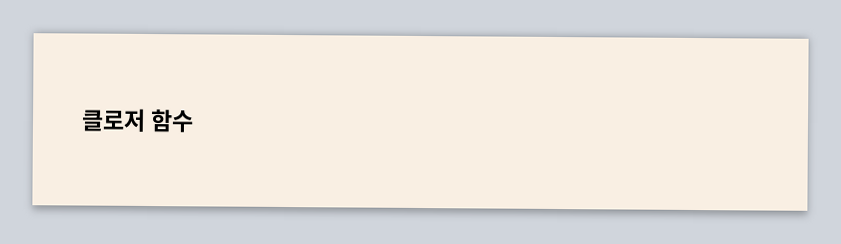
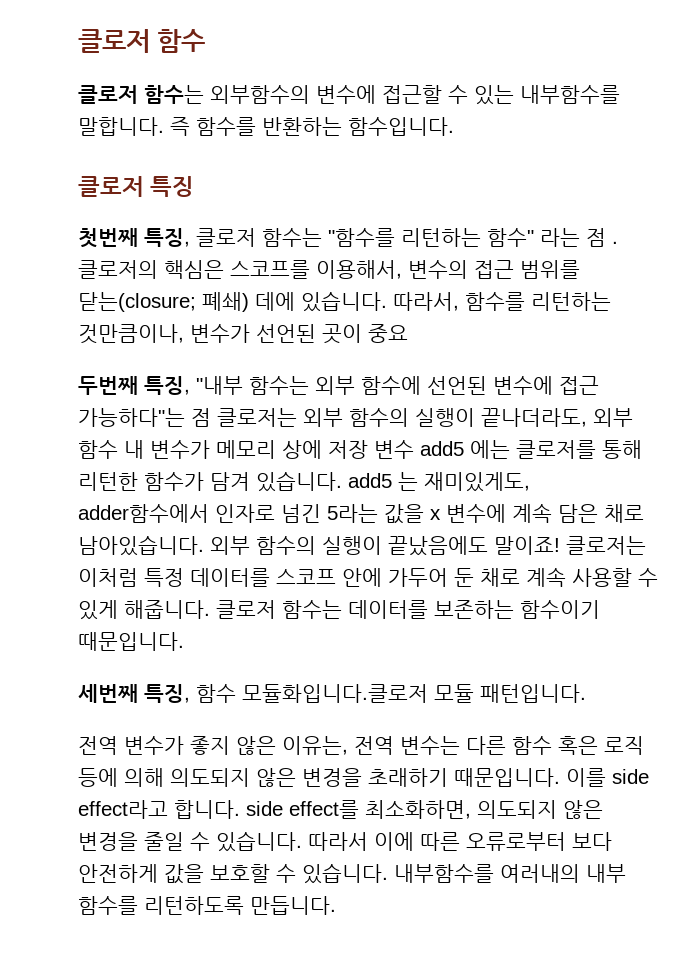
(195, 121) none -> [78,85,620,105] [78,117,454,136] [78,176,195,197] [78,228,618,248] [78,260,580,279] [78,291,611,312] [78,324,408,344] [78,376,599,395] [78,408,633,427] [78,440,642,459] [78,471,530,492] [78,503,644,524] [78,535,646,556] [78,567,658,587] [78,600,600,620] [78,632,184,651] [78,684,586,703] [78,736,644,755] [78,768,649,787] [78,800,603,819] [78,831,612,852] [78,863,626,884] [78,896,336,915] // 클로저 함수는 외부함수의 변수에 접근할 수 있는 내부함수를 말합니다. 즉 함수를 반환하는 함수입니다. // 클로저 특징 // 첫번째 특징, 클로저 함수는 "함수를 리턴하는 함수" 라는 점 . 클로저의 핵심은 스코프를 이용해서, 변수의 접근 범위를 닫는(closure; 폐쇄) 데에 있습니다. 따라서, 함수를 리턴하는 것만큼이나, 변수가 선언된 곳이 중요 // 두번째 특징, "내부 함수는 외부 함수에 선언된 변수에 접근 가능하다"는 점 클로저는 외부 함수의 실행이 끝나더라도, 외부 함수 내 변수가 메모리 상에 저장 변수 add5 에는 클로저를 통해 리턴한 함수가 담겨 있습니다. add5 는 재미있게도, adder함수에서 인자로 넘긴 5라는 값을 x 변수에 계속 담은 채로 남아있습니다. 외부 함수의 실행이 끝났음에도 말이죠! 클로저는 이처럼 특정 데이터를 스코프 안에 가두어 둔 채로 계속 사용할 수 있게 해줍니다. 클로저 함수는 데이터를 보존하는 함수이기 때문입니다. // 세번째 특징, 함수 모듈화입니다.클로저 모듈 패턴입니다. // 전역 변수가 좋지 않은 이유는, 전역 변수는 다른 함수 혹은 로직 등에 의해 의도되지 않은 변경을 초래하기 때문입니다. 이를 side effect라고 합니다. side effect를 최소화하면, 의도되지 않은 변경을 줄일 수 있습니다. 따라서 이에 따른 오류로부터 보다 안전하게 값을 보호할 수 있습니다. 내부함수를 여러내의 내부 함수를 리턴하도록 만듭니다.

